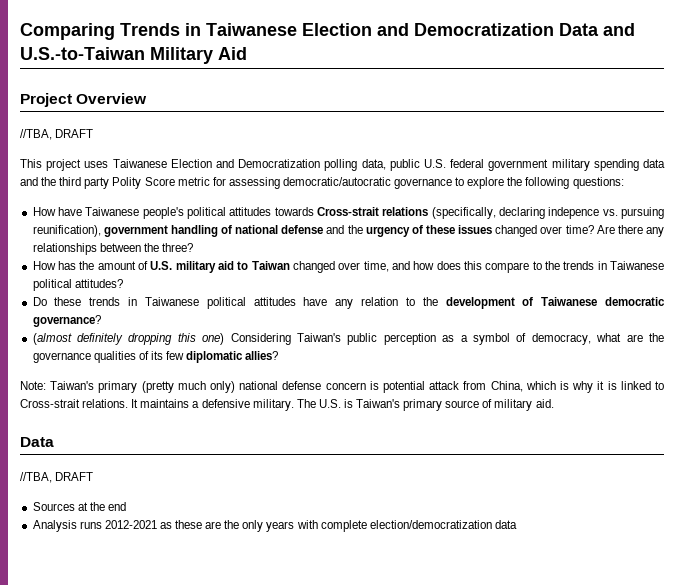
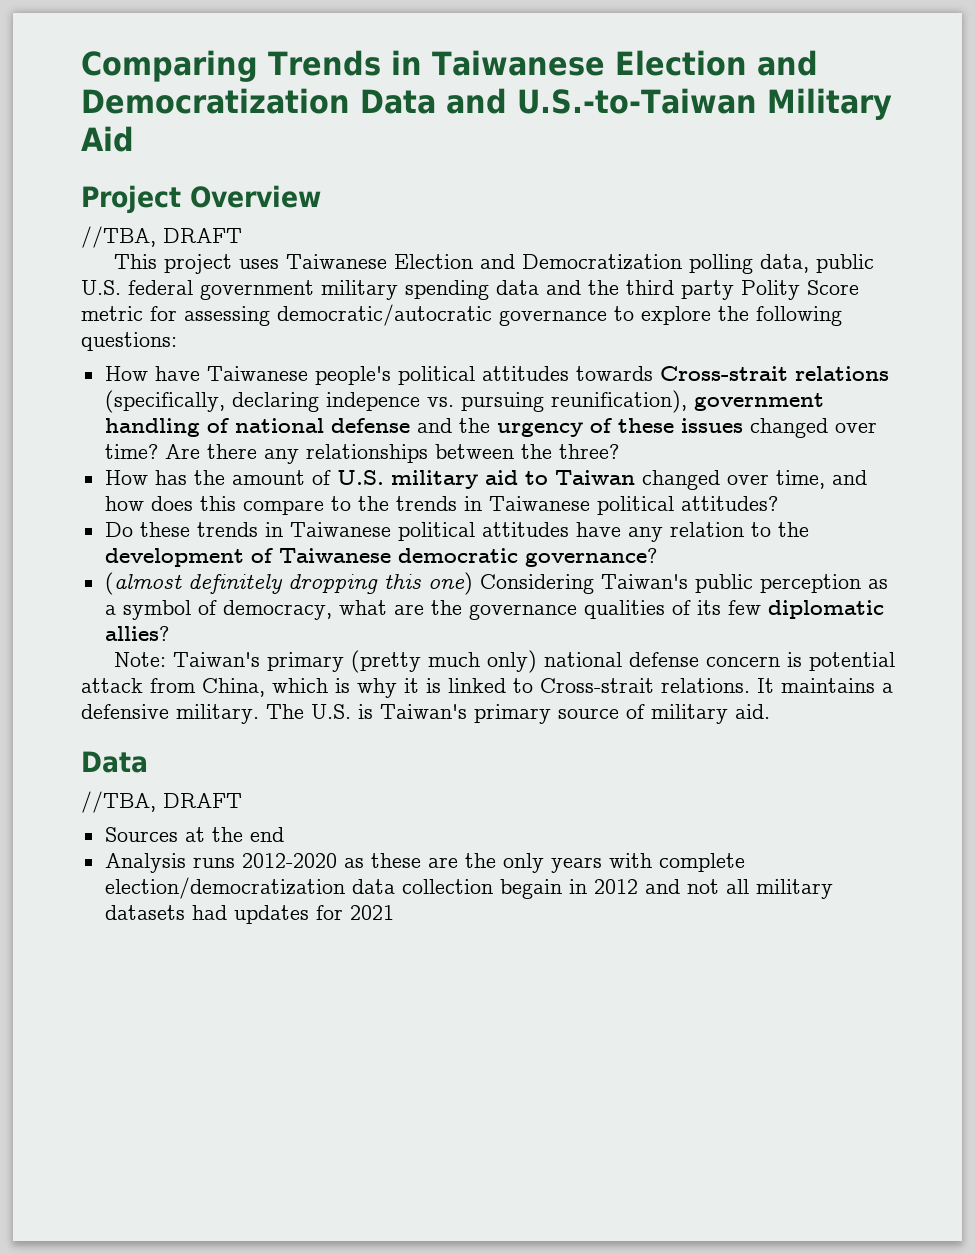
[104,520,157,529] 2012-2021 -> [241,853,337,868] 2012-2020
(517, 524) none -> [401,879,833,899] [104,905,394,924] collection begain in 2012 and not all military datasets had updates for 2021

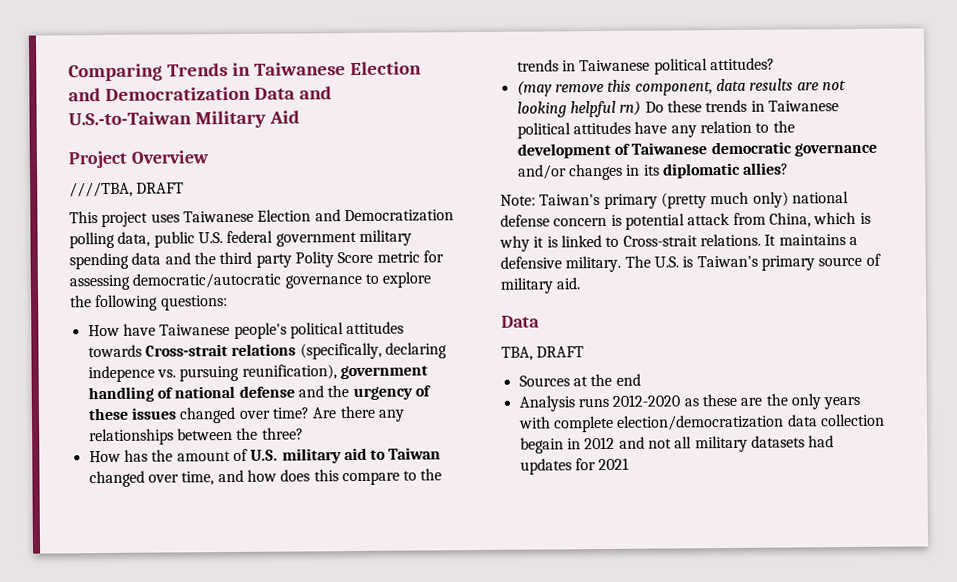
[81,226,156,248] //TBA, -> [69,181,133,198] ////TBA,
(778, 503) none -> [516,78,846,97] [516,100,642,118] (may remove this component, data results are not looking helpful rn)
[524,548,657,567] [104,572,888,595] [104,600,761,620] governance? // (almost definitely dropping this one) Considering Taiwan's public perception as a symbol of democracy, what are the governance qualities of its few -> [793,142,877,157] [516,163,660,181] governance and/or changes in its
[81,791,156,813] //TBA, -> [501,346,533,361] TBA,

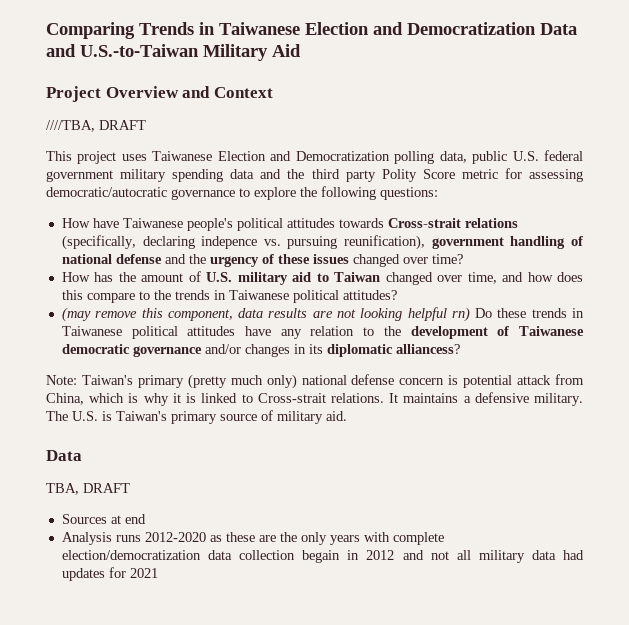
(209, 157) none -> [182,86,273,98] and Context
[312,405,405,422] [88,427,304,446] Are there any relationships between the three? -> (463, 259) none
[742,162,790,175] allies? -> [395,344,460,354] alliancess?
[590,373,613,387] the -> (121, 519) none
[750,435,805,448] datasets -> [531,550,556,560] data

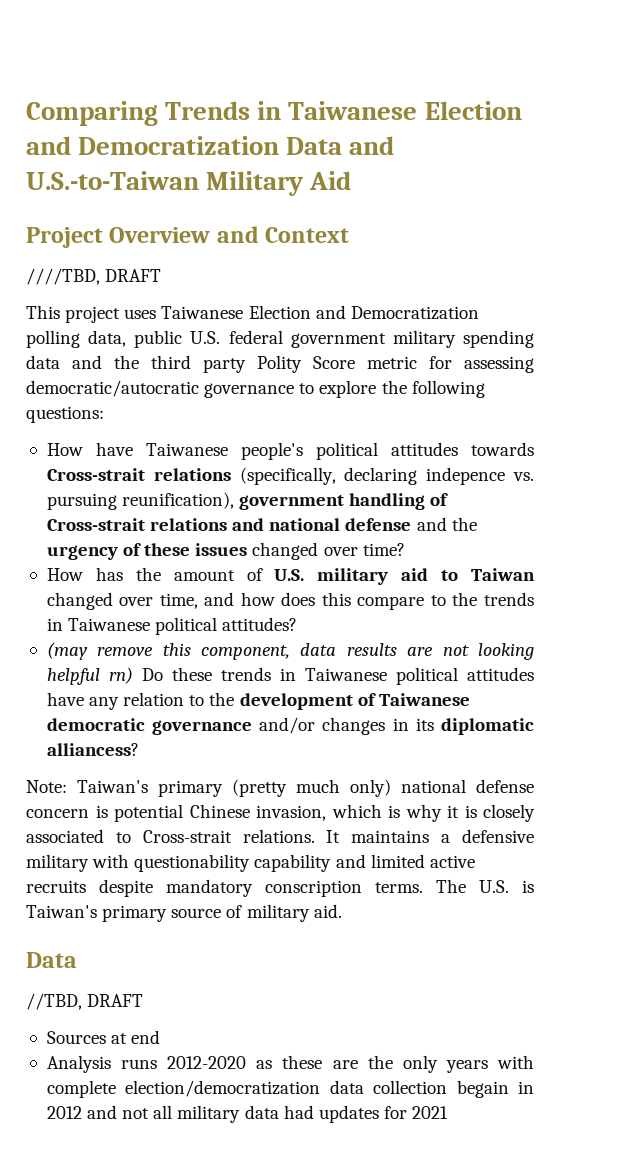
[46,120,95,132] ////TBA, -> [26,268,100,285] ////TBD,
(584, 241) none -> [46,518,265,531] Cross-strait relations and
[517,374,584,385] [46,393,84,405] attack from China, -> [189,804,326,821] Chinese invasion,
[201,393,238,403] linked -> [483,804,535,822] [26,829,104,843] closely associated
[534,393,583,406] military. -> [26,854,475,872] [26,879,423,897] military with questionability capability and limited active recruits despite mandatory conscription terms.
[46,483,79,495] TBA, -> [26,993,82,1010] //TBD,

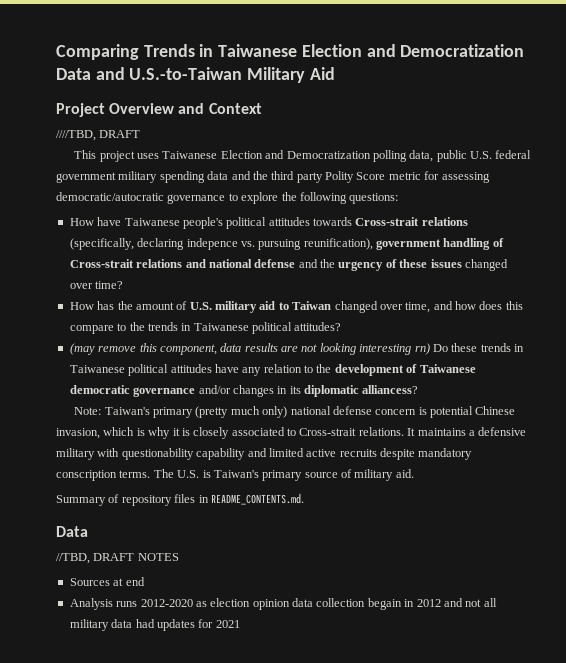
[46,668,100,685] helpful -> [359,344,412,355] interesting
(342, 911) none -> [56,493,304,506] // Summary of repository files in README_CONTENTS.md.
(144, 1000) none -> [137,553,179,561] NOTES
[282,1055,534,1073] [46,1080,321,1098] these are the only years with complete election/democratization -> [210,598,290,610] election opinion

